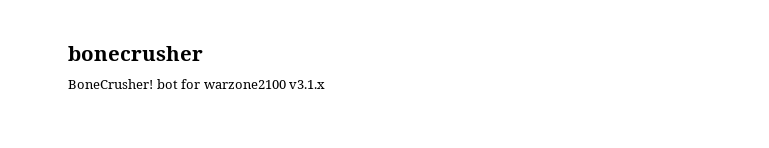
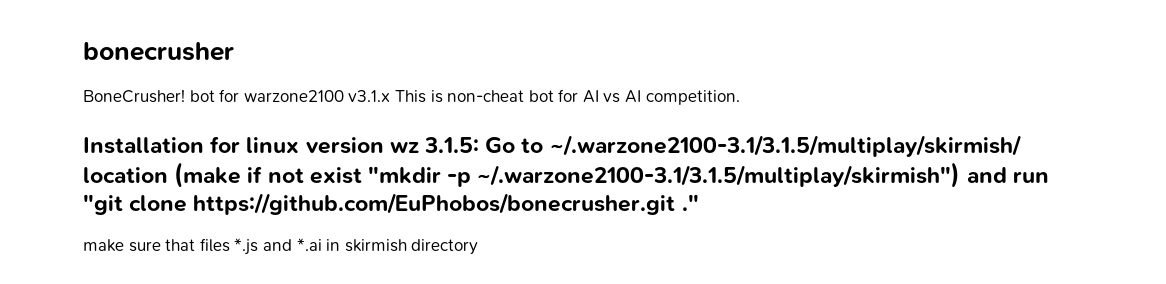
(326, 84) none -> [394,89,740,105] [83,135,1022,157] [83,162,1049,188] [83,193,699,215] [83,238,479,255] This is non-cheat bot for AI vs AI competition. // Installation for linux version wz 3.1.5: Go to ~/.warzone2100-3.1/3.1.5/multiplay/skirmish/ location (make if not exist "mkdir -p ~/.warzone2100-3.1/3.1.5/multiplay/skirmish") and run "git clone https://github.com/EuPhobos/bonecrusher.git ." // make sure that files *.js and *.ai in skirmish directory

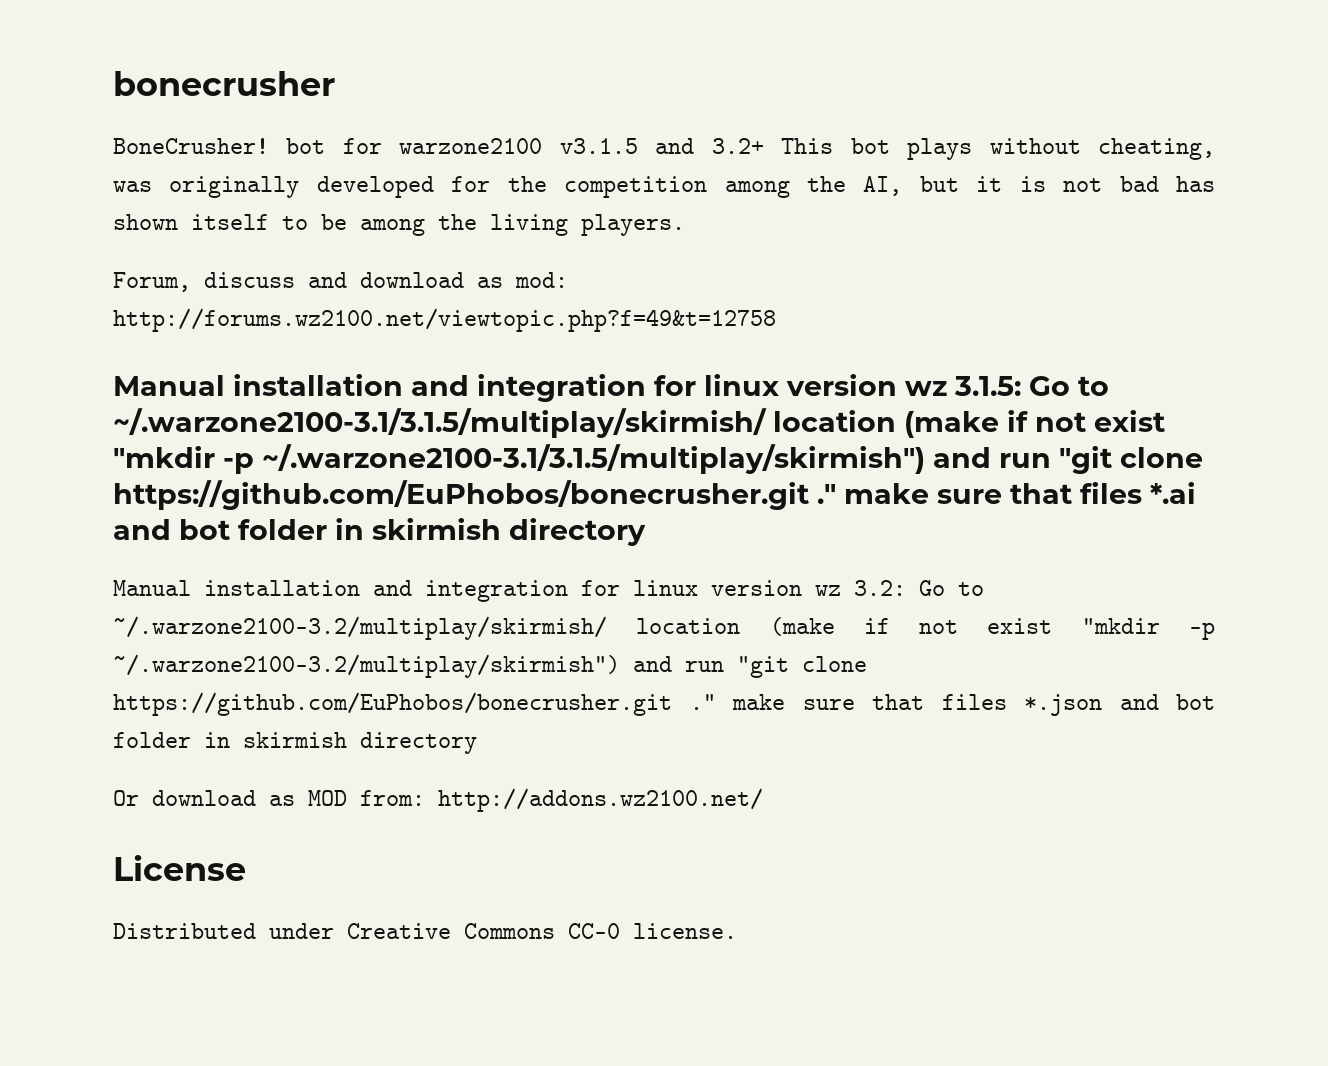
[348,89,740,105] [83,137,204,154] v3.1.x This is non-cheat bot for AI vs AI competition. // Installation -> [559,138,1216,160] [113,176,1216,198] [113,214,685,236] [113,272,568,292] [113,308,776,332] [113,374,646,402] v3.1.5 and 3.2+ This bot plays without cheating, was originally developed for the competition among the AI, but it is not bad has shown itself to be among the living players. // Forum, discuss and download as mod: http://forums.wz2100.net/viewtopic.php?f=49&t=12758 // Manual installation and integration
[83,238,479,255] // make sure that files *.js and *.ai in skirmish directory -> [844,482,1196,504] [113,518,646,546] [113,580,984,602] [113,616,1216,640] [113,654,867,678] [113,692,1215,716] [113,732,477,754] [113,788,763,812] [113,855,246,881] [113,923,737,939] make sure that files *.ai and bot folder in skirmish directory // Manual installation and integration for linux version wz 3.2: Go to ~/.warzone2100-3.2/multiplay/skirmish/ location (make if not exist "mkdir -p ~/.warzone2100-3.2/multiplay/skirmish") and run "git clone https://github.com/EuPhobos/bonecrusher.git ." make sure that files *.json and bot folder in skirmish directory // Or download as MOD from: http://addons.wz2100.net/ // License // Distributed under Creative Commons CC-0 license.

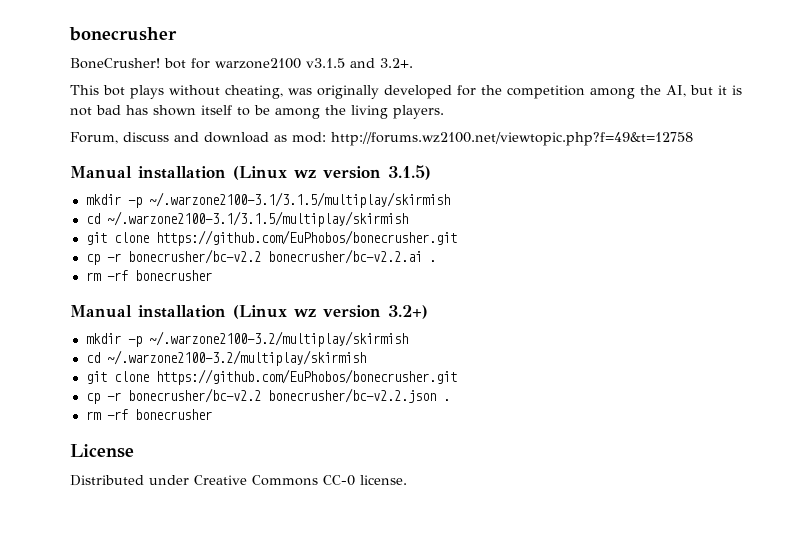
[711,138,764,154] 3.2+ -> [380,58,413,68] 3.2+. //
[411,374,1109,402] [113,408,1165,438] [113,444,1203,474] [113,480,1196,510] [113,518,646,546] [113,580,984,602] [113,616,1216,640] [113,654,867,678] [113,692,1215,716] [113,732,477,754] [113,788,763,812] and integration for linux version wz 3.1.5: Go to ~/.warzone2100-3.1/3.1.5/multiplay/skirmish/ location (make if not exist "mkdir -p ~/.warzone2100-3.1/3.1.5/multiplay/skirmish") and run "git clone https://github.com/EuPhobos/bonecrusher.git ." make sure that files *.ai and bot folder in skirmish directory // Manual installation and integration for linux version wz 3.2: Go to ~/.warzone2100-3.2/multiplay/skirmish/ location (make if not exist "mkdir -p ~/.warzone2100-3.2/multiplay/skirmish") and run "git clone https://github.com/EuPhobos/bonecrusher.git ." make sure that files *.json and bot folder in skirmish directory // Or download as MOD from: http://addons.wz2100.net/ -> [233,165,431,180] [85,192,450,208] [85,211,408,227] [85,230,457,246] [85,249,436,265] [85,270,212,281] [70,305,428,319] [85,331,408,347] [85,350,366,366] [85,369,457,385] [85,388,450,404] [85,409,212,420] (Linux wz version 3.1.5) // mkdir -p ~/.warzone2100-3.1/3.1.5/multiplay/skirmish // cd ~/.warzone2100-3.1/3.1.5/multiplay/skirmish // git clone https://github.com/EuPhobos/bonecrusher.git // cp -r bonecrusher/bc-v2.2 bonecrusher/bc-v2.2.ai . // rm -rf bonecrusher // Manual installation (Linux wz version 3.2+) // mkdir -p ~/.warzone2100-3.2/multiplay/skirmish // cd ~/.warzone2100-3.2/multiplay/skirmish // git clone https://github.com/EuPhobos/bonecrusher.git // cp -r bonecrusher/bc-v2.2 bonecrusher/bc-v2.2.json . // rm -rf bonecrusher

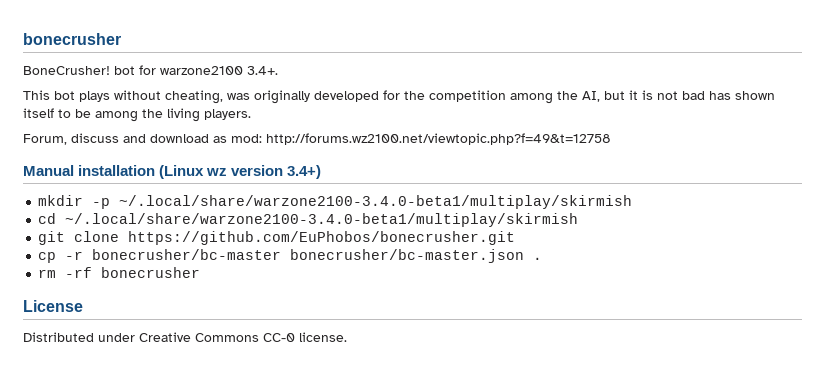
[306,58,413,68] v3.1.5 and 3.2+. -> [247,66,278,75] 3.4+.
[388,165,431,180] [85,192,450,208] [85,211,408,227] [85,230,457,246] [85,249,436,265] [85,270,212,281] [70,305,428,319] [85,331,408,347] [85,350,366,366] [85,369,457,385] [85,388,436,404] 3.1.5) // mkdir -p ~/.warzone2100-3.1/3.1.5/multiplay/skirmish // cd ~/.warzone2100-3.1/3.1.5/multiplay/skirmish // git clone https://github.com/EuPhobos/bonecrusher.git // cp -r bonecrusher/bc-v2.2 bonecrusher/bc-v2.2.ai . // rm -rf bonecrusher // Manual installation (Linux wz version 3.2+) // mkdir -p ~/.warzone2100-3.2/multiplay/skirmish // cd ~/.warzone2100-3.2/multiplay/skirmish // git clone https://github.com/EuPhobos/bonecrusher.git // cp -r bonecrusher/bc-v2.2 bonecrusher/bc-v2.2.json -> [287,165,322,179] [38,195,633,209] [38,213,579,227] [38,231,516,245] [38,249,525,263] 3.4+) // mkdir -p ~/.local/share/warzone2100-3.4.0-beta1/multiplay/skirmish // cd ~/.local/share/warzone2100-3.4.0-beta1/multiplay/skirmish // git clone https://github.com/EuPhobos/bonecrusher.git // cp -r bonecrusher/bc-master bonecrusher/bc-master.json

